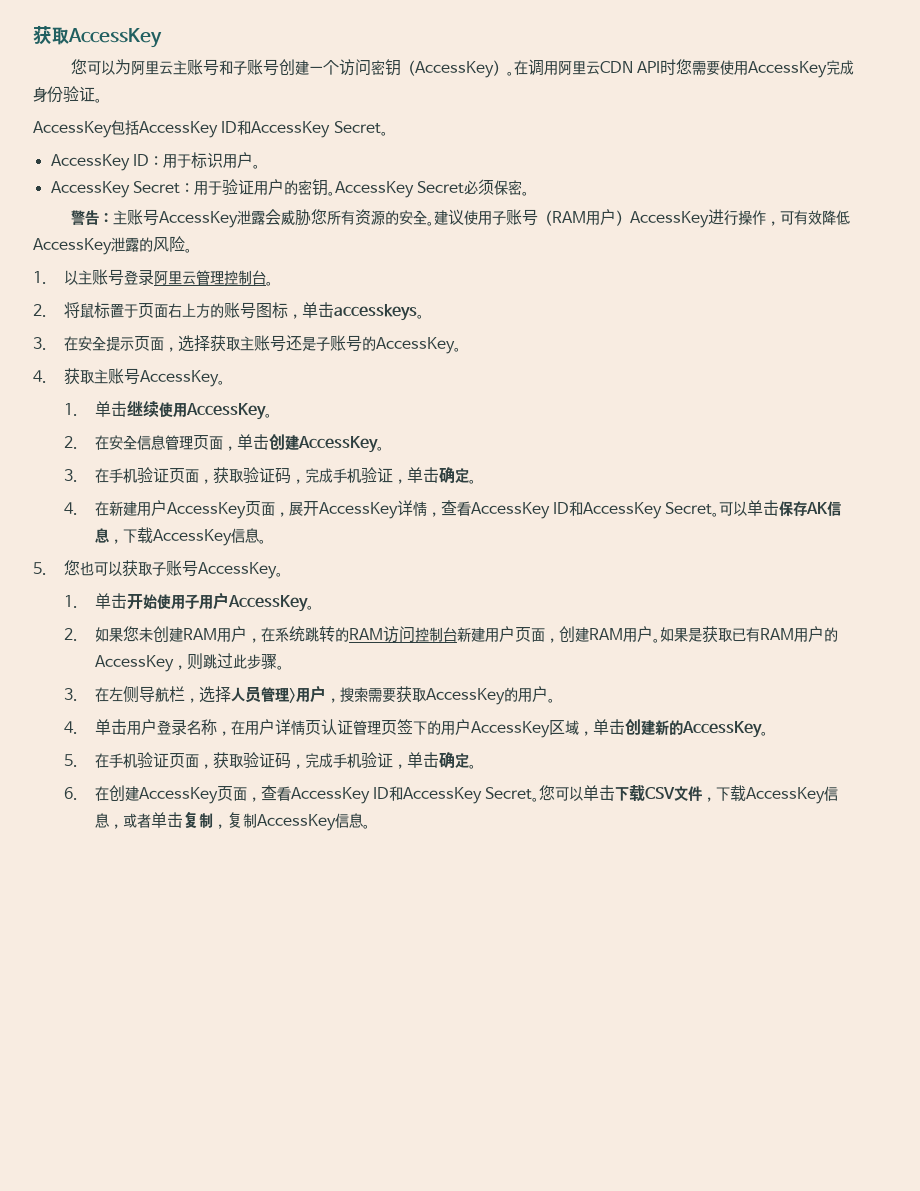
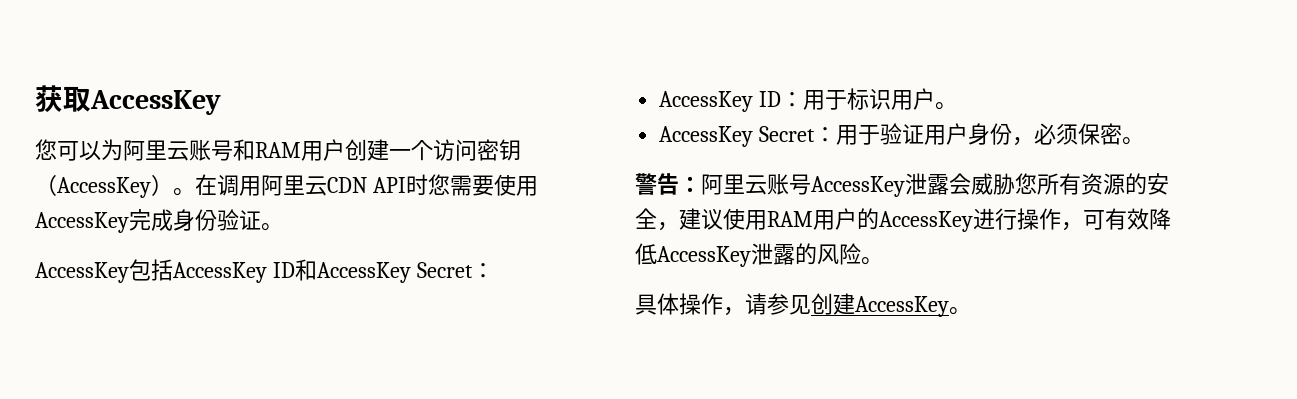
[173,59,280,76] 主账号和子账号 -> [189,139,345,161] 账号和RAM用户
[380,131,388,136] 。 -> [471,263,494,278] ：
[283,179,465,198] 的密钥。AccessKey Secret -> [968,123,1035,146] 身份，
[113,210,128,225] 主 -> [701,174,767,195] 阿里云
[427,221,435,226] 。 -> [657,222,679,231] ，
[492,209,631,226] 子账号（RAM用户） -> [767,208,879,230] RAM用户的
[33,269,273,286] [33,302,424,321] [33,335,461,354] [33,368,225,387] [63,400,272,420] [63,434,384,453] [63,467,476,484] [63,500,842,519] [94,527,266,546] [33,560,283,579] [63,592,314,612] [63,626,838,643] [94,653,284,672] [63,685,555,705] [63,719,768,738] [63,752,476,769] [63,784,839,804] [94,811,364,831] 1.以主账号登录阿里云管理控制台。 // 2.将鼠标置于页面右上方的账号图标，单击accesskeys。 // 3.在安全提示页面，选择获取主账号还是子账号的AccessKey。 // 4.获取主账号AccessKey。 // 1.单击继续使用AccessKey。 // 2.在安全信息管理页面，单击创建AccessKey。 // 3.在手机验证页面，获取验证码，完成手机验证，单击确定。 // 4.在新建用户AccessKey页面，展开AccessKey详情，查看AccessKey ID和AccessKey Secret。可以单击保存AK信息，下载AccessKey信息。 // 5.您也可以获取子账号AccessKey。 // 1.单击开始使用子用户AccessKey。 // 2.如果您未创建RAM用户，在系统跳转的RAM访问控制台新建用户页面，创建RAM用户。如果是获取已有RAM用户的AccessKey，则跳过此步骤。 // 3.在左侧导航栏，选择人员管理>用户，搜索需要获取AccessKey的用户。 // 4.单击用户登录名称，在用户详情页认证管理页签下的用户AccessKey区域，单击创建新的AccessKey。 // 5.在手机验证页面，获取验证码，完成手机验证，单击确定。 // 6.在创建AccessKey页面，查看AccessKey ID和AccessKey Secret。您可以单击下载CSV文件，下载AccessKey信息，或者单击复制，复制AccessKey信息 -> [635,293,949,317] 具体操作，请参见创建AccessKey

